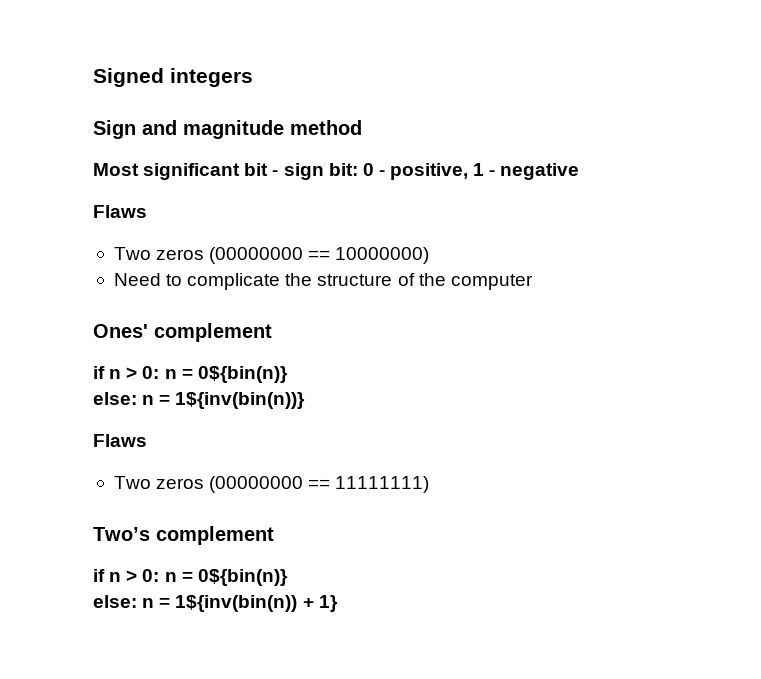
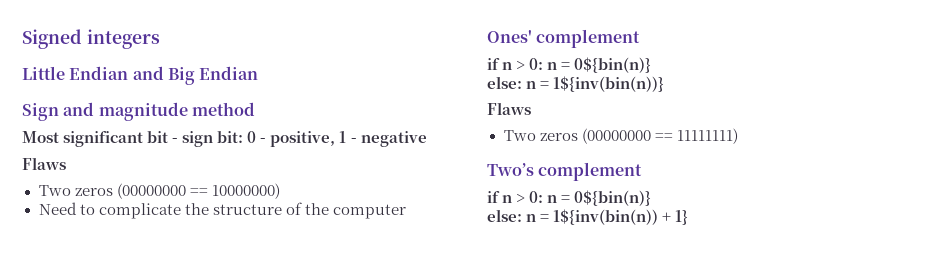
(253, 77) none -> [22,66,259,85] // Little Endian and Big Endian

